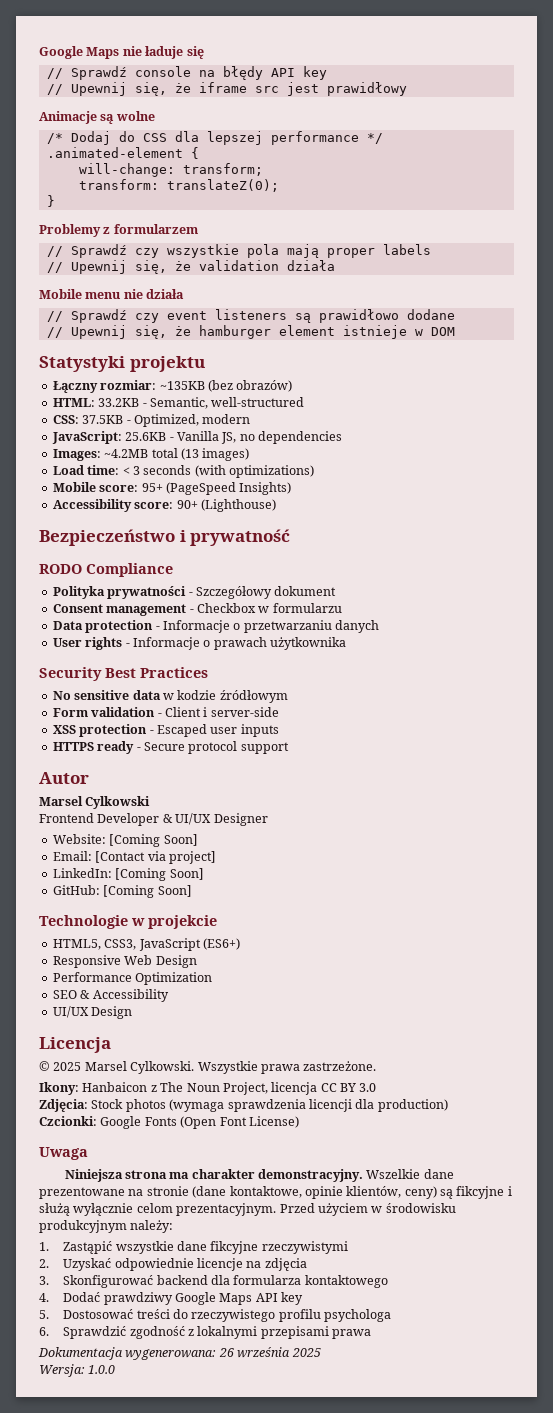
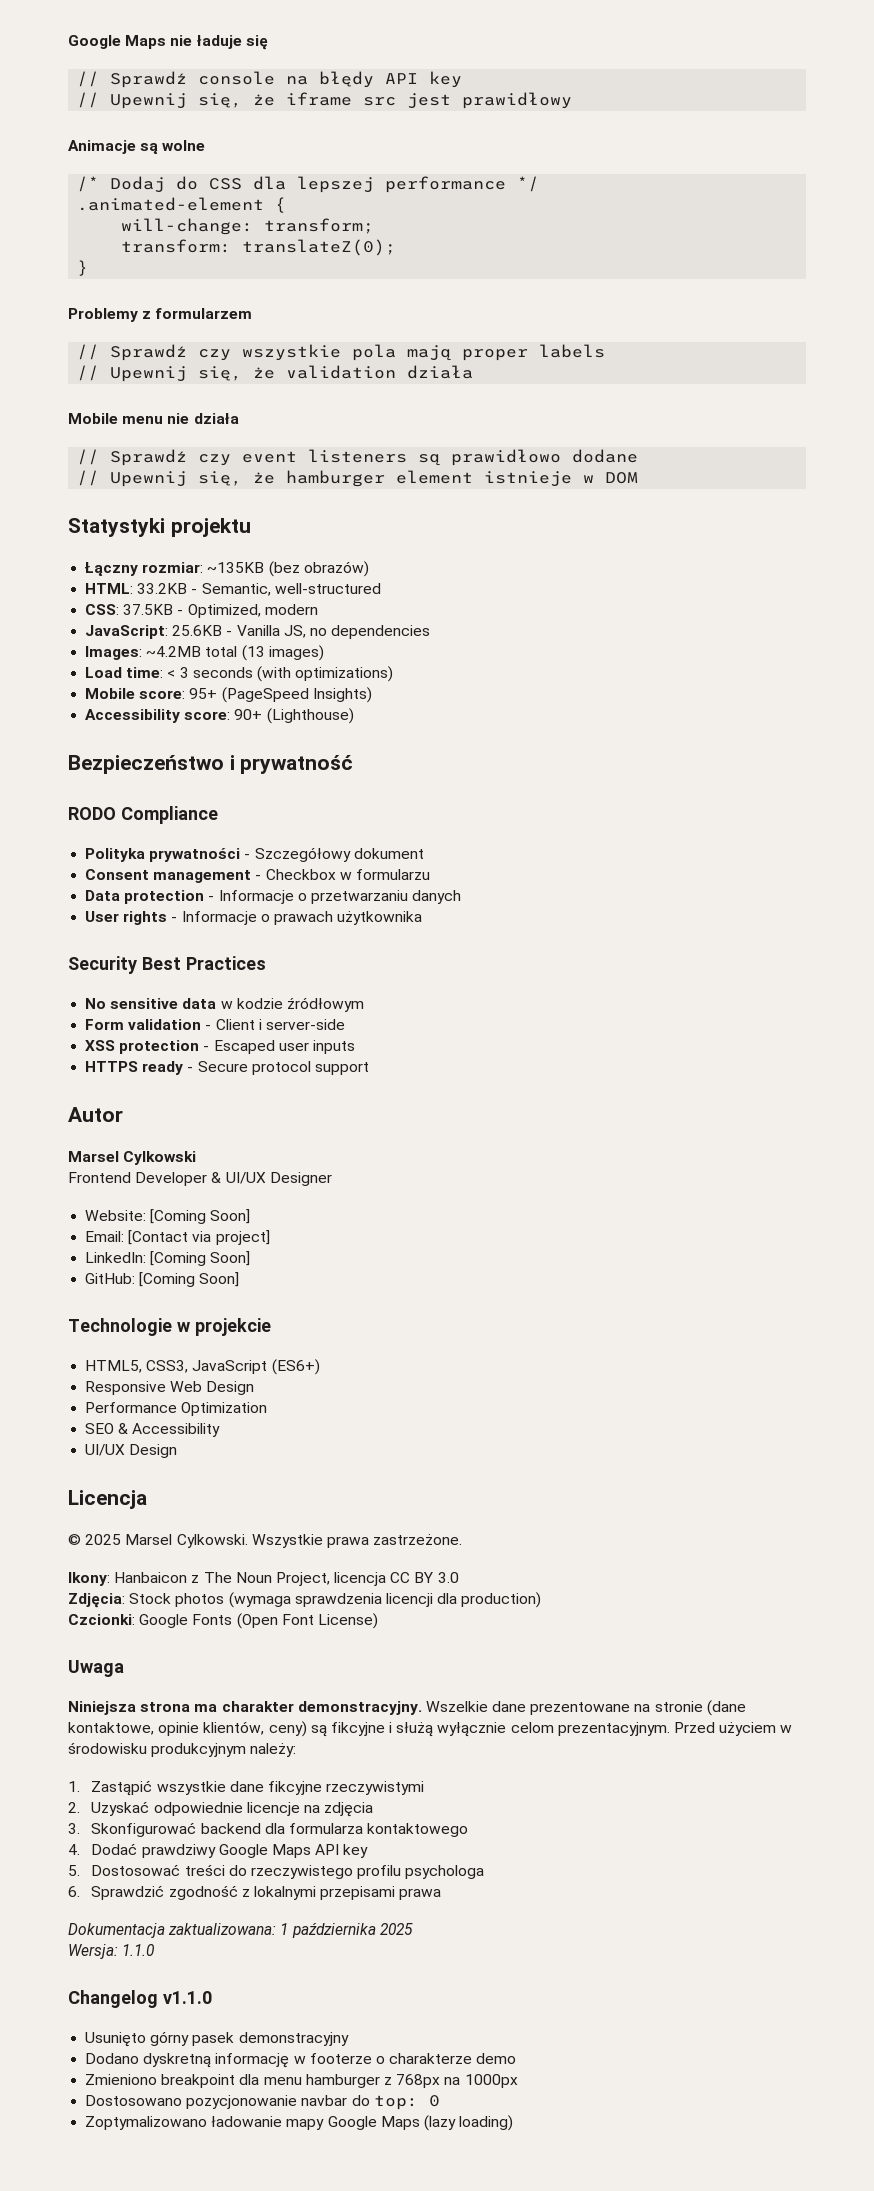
[125,1347,291,1360] wygenerowana: 26 września -> [168,1923,376,1938] zaktualizowana: 1 października
[88,1365,116,1374] 1.0.0 -> [122,1944,156,1956] [68,1990,212,2008] [85,2031,349,2047] [85,2053,517,2068] [85,2074,518,2088] [85,2095,440,2110] [85,2115,514,2131] 1.1.0 // Changelog v1.1.0 // Usunięto górny pasek demonstracyjny // Dodano dyskretną informację w footerze o charakterze demo // Zmieniono breakpoint dla menu hamburger z 768px na 1000px // Dostosowano pozycjonowanie navbar do top: 0 // Zoptymalizowano ładowanie mapy Google Maps (lazy loading)

